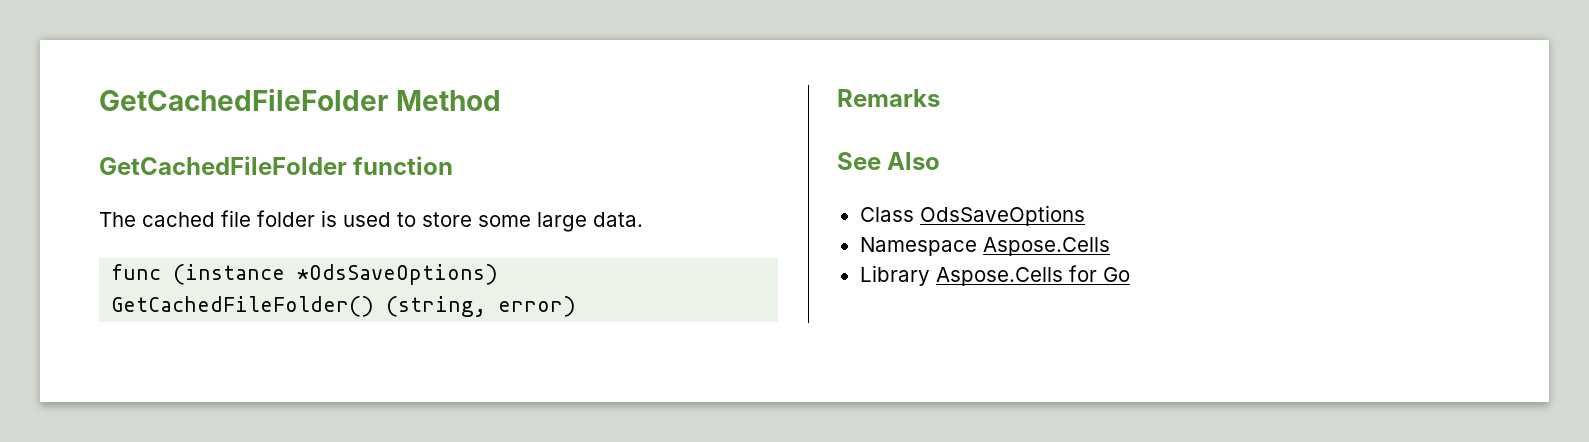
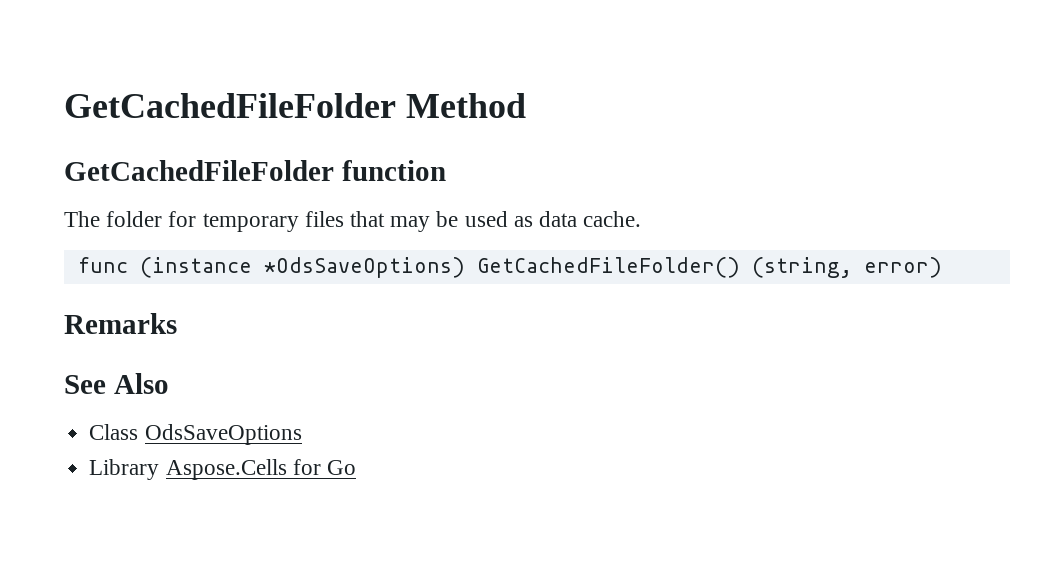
[142,210,643,232] cached file folder is used to store some large data. -> [106,211,642,232] folder for temporary files that may be used as data cache.
[859,237,1110,256] // Namespace Aspose.Cells -> (302, 434) none

